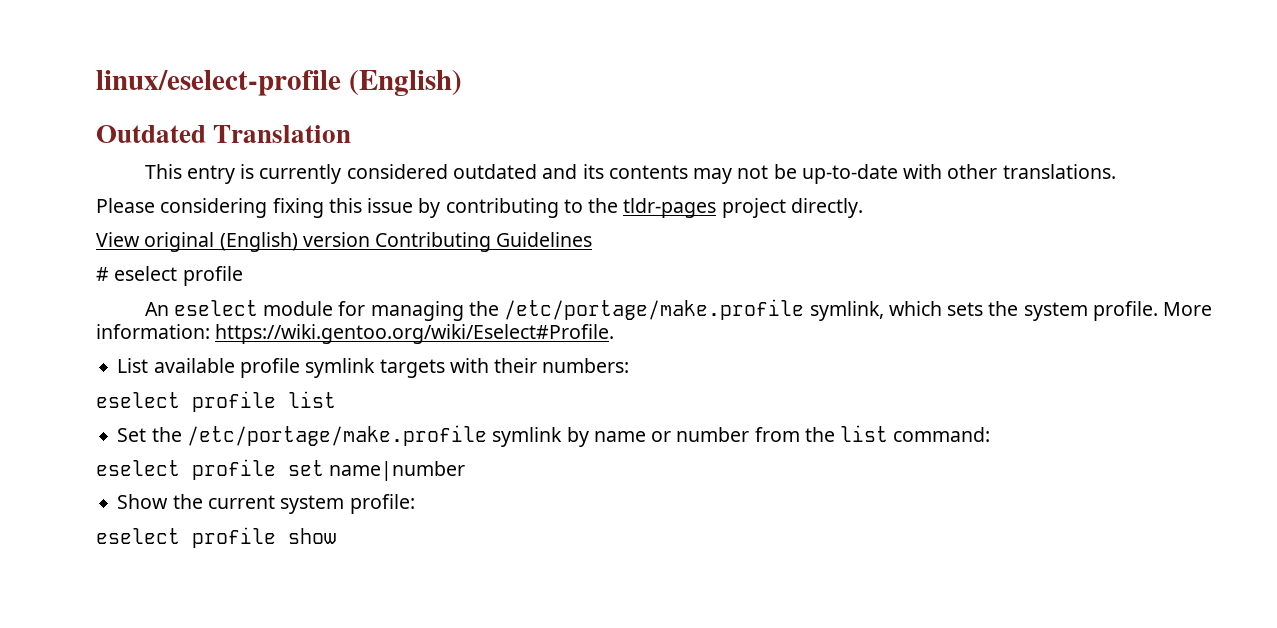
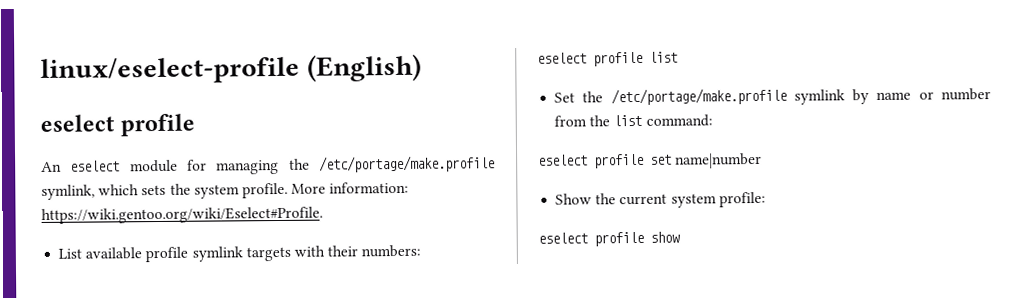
[96,125,352,143] [144,164,1116,184] [96,198,863,218] [96,232,593,252] [96,267,109,281] Outdated Translation // This entry is currently considered outdated and its contents may not be up-to-date with other translations. // Please considering fixing this issue by contributing to the tldr-pages project directly. // View original (English) version Contributing Guidelines // # -> (422, 67) none

